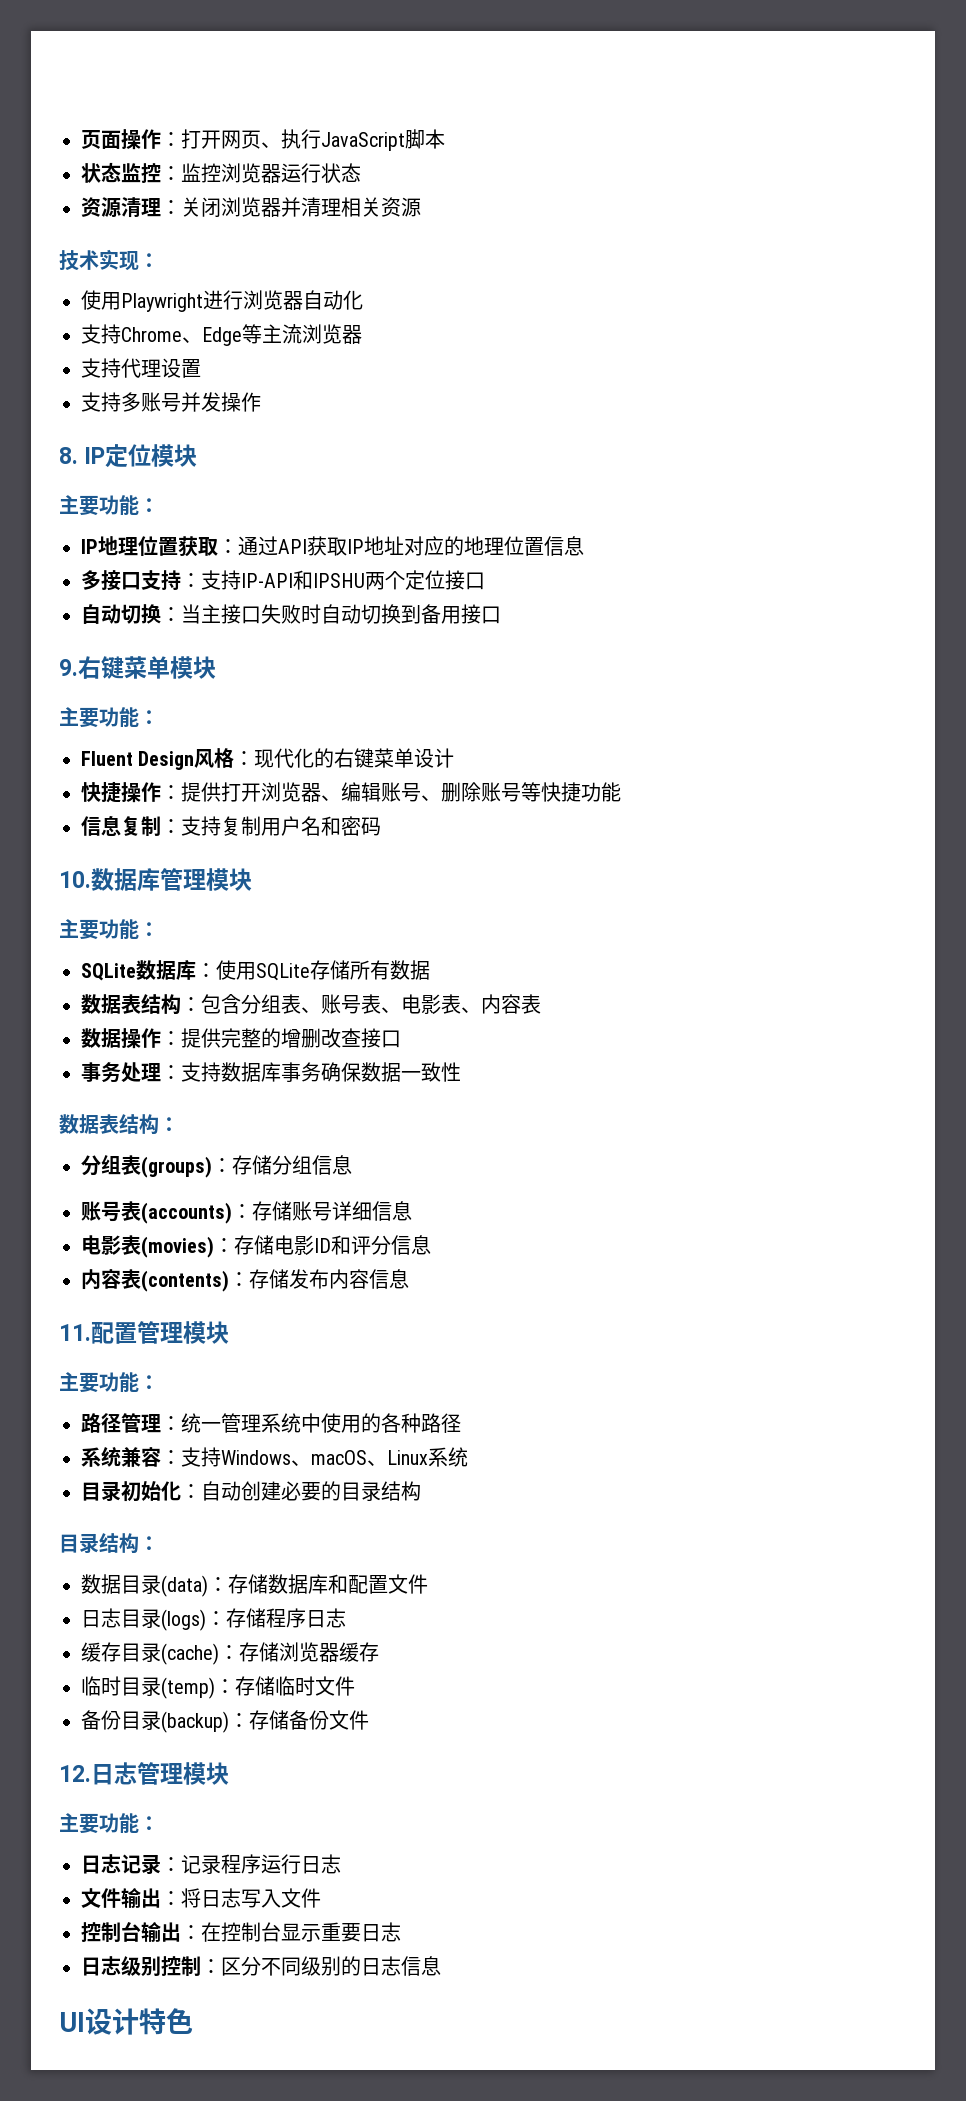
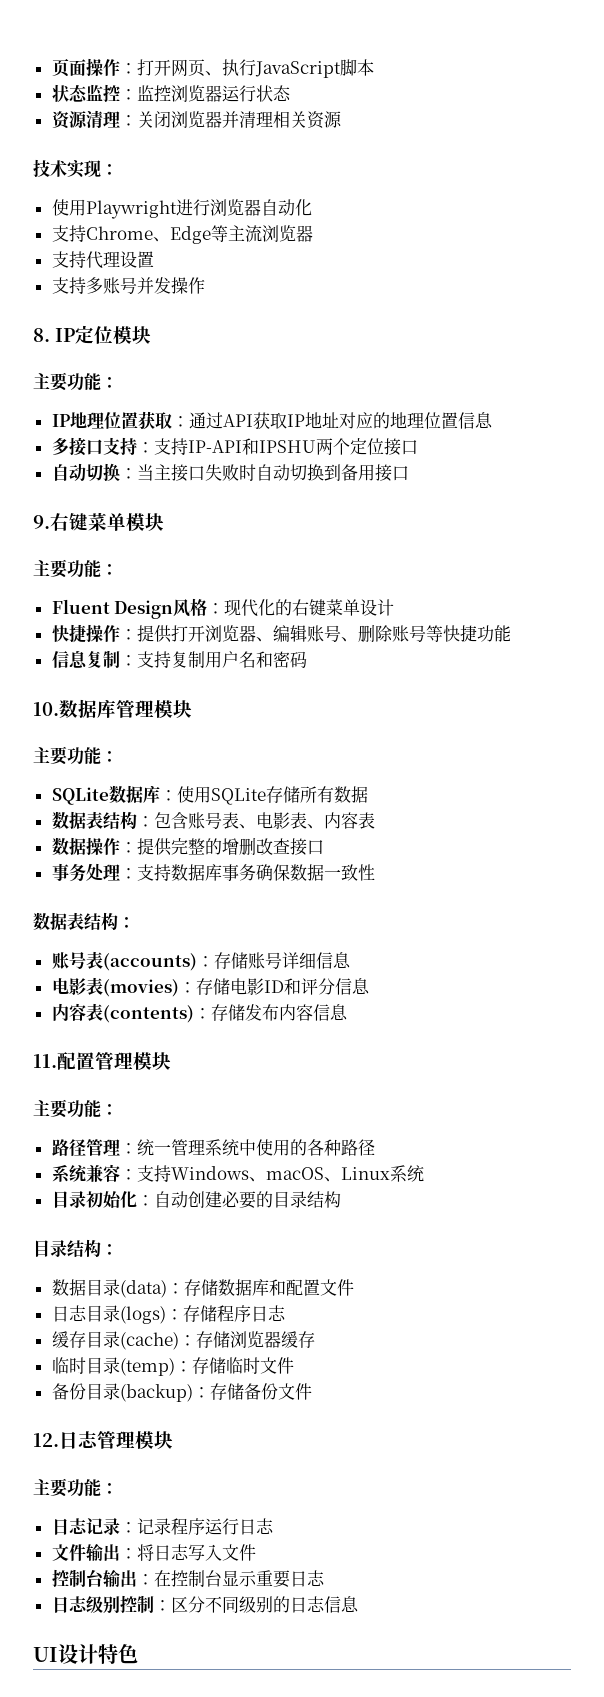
[241,994,321,1014] 分组表、 -> (188, 820) none
[81,1155,352,1178] // 分组表(groups)：存储分组信息 -> (135, 922) none

